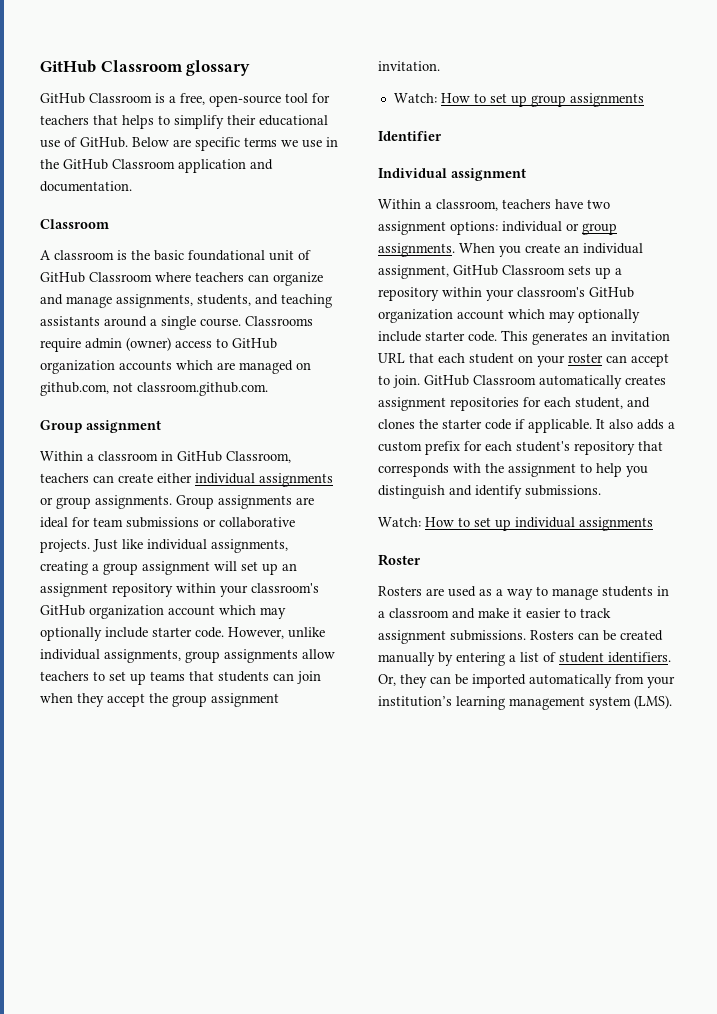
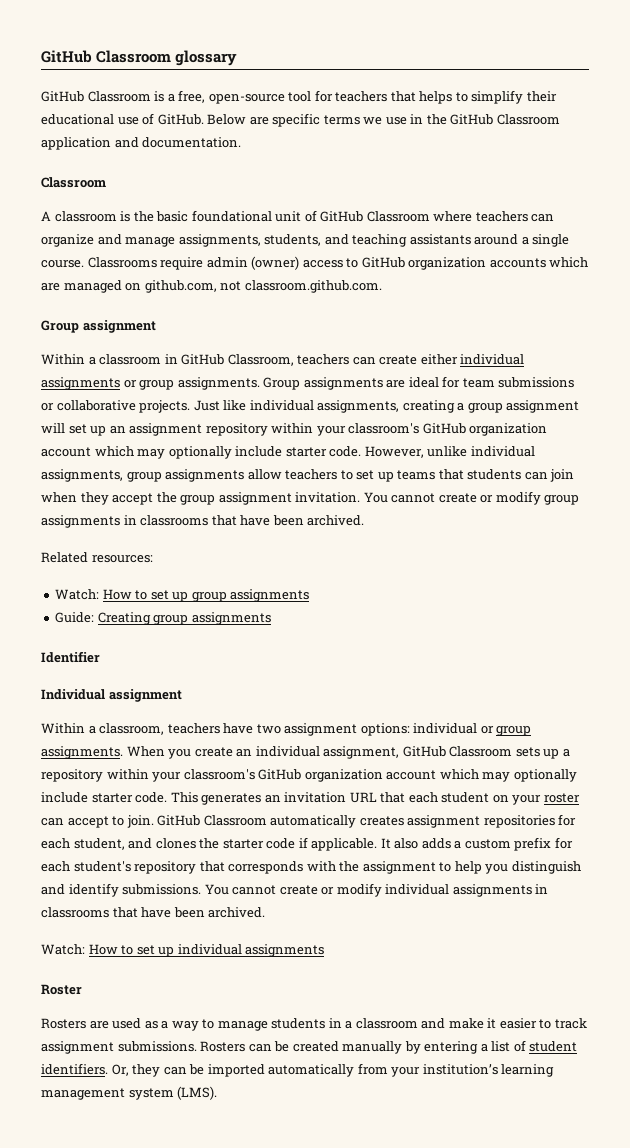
(440, 66) none -> [363,491,580,505] [41,515,365,528] [41,552,153,563] You cannot create or modify group assignments in classrooms that have been archived. // Related resources:
(644, 100) none -> [55,612,271,625] // Guide: Creating group assignments
(601, 490) none -> [204,883,549,897] [41,907,266,918] You cannot create or modify individual assignments in classrooms that have been archived.

